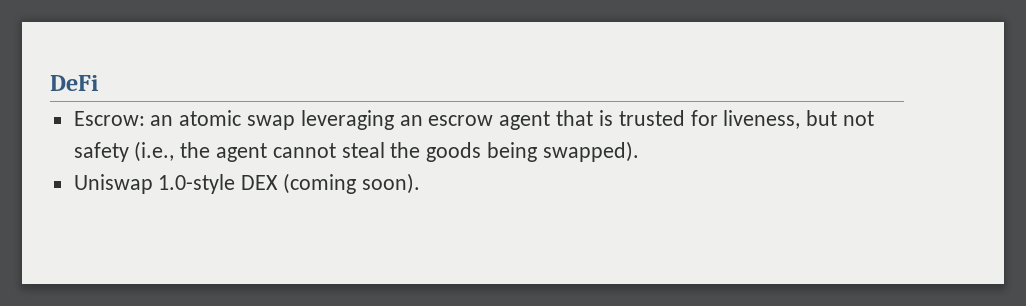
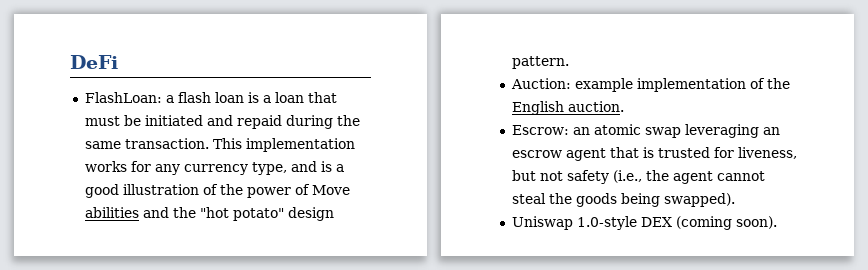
(99, 83) none -> [84,92,337,103] [84,115,360,129] [84,138,355,152] [84,161,344,175] [84,184,350,198] [84,207,334,221] [511,56,569,69] [510,78,790,92] [511,101,624,115] // FlashLoan: a flash loan is a loan that must be initiated and repaid during the same transaction. This implementation works for any currency type, and is a good illustration of the power of Move abilities and the "hot potato" design pattern. // Auction: example implementation of the English auction.

